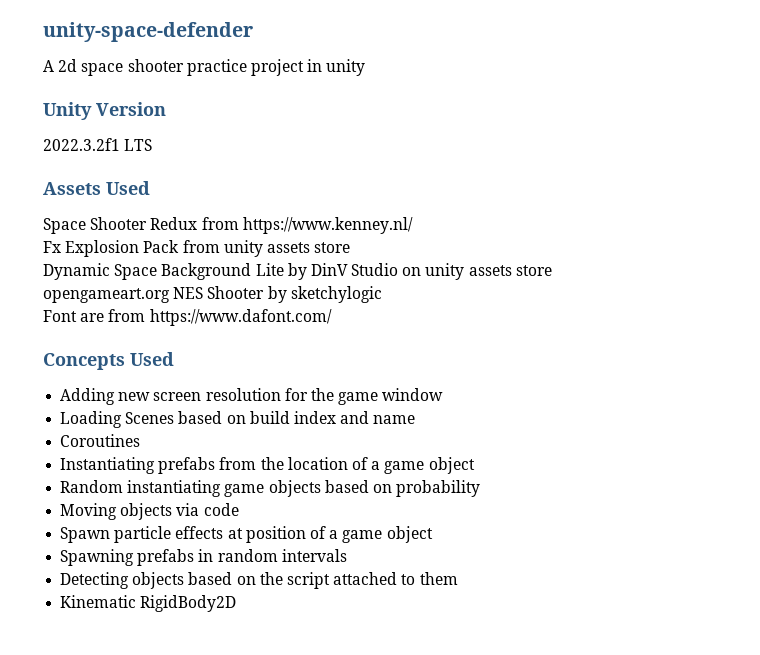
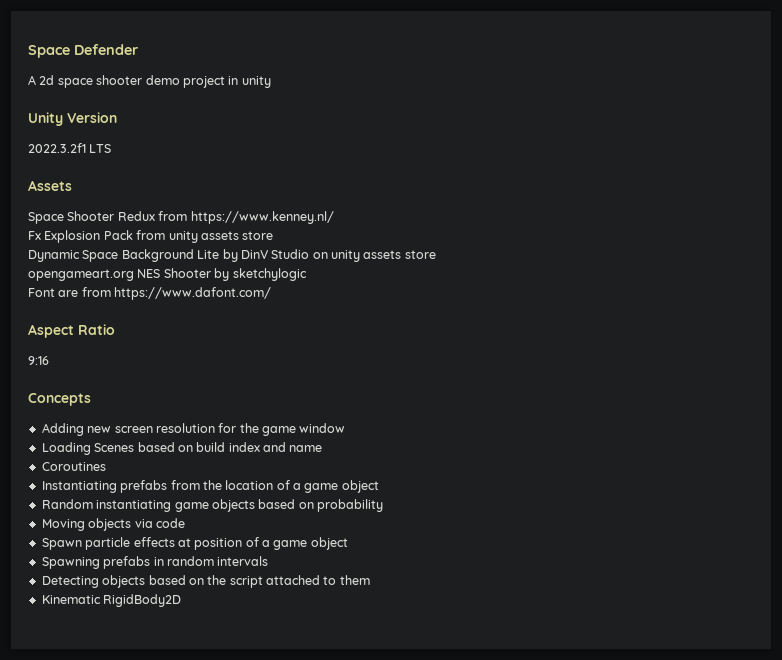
[43,22,253,42] unity-space-defender -> [28,44,138,58] Space Defender
[186,59,247,76] practice -> [145,75,180,85] demo
[106,181,150,195] Used -> (72, 185) none
(332, 317) none -> [28,324,115,338] [28,356,49,365] // Aspect Ratio // 9:16
[130,352,174,366] Used -> (91, 399) none

